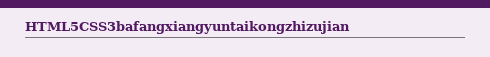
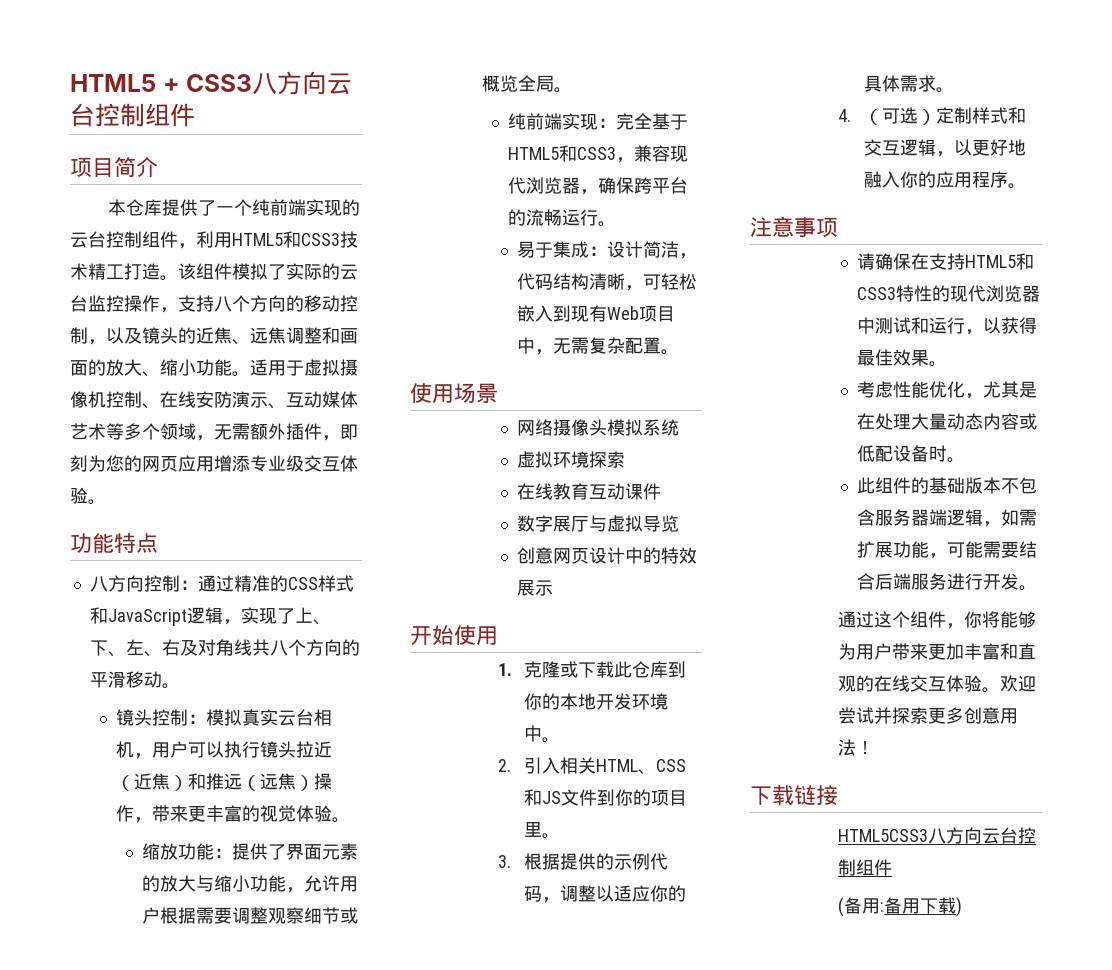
[25,21,350,34] HTML5CSS3bafangxiangyuntaikongzhizujian -> [70,71,353,95] [70,103,195,127] [70,157,158,178] [108,199,361,216] [70,231,358,249] [70,263,358,281] [70,295,358,313] [70,327,358,345] [70,359,358,377] [70,391,358,409] [70,423,358,441] [70,455,358,472] [70,487,106,505] [70,533,158,553] [89,575,354,592] [89,607,331,626] [89,639,360,657] [89,671,180,689] [115,709,332,726] [115,741,332,759] [115,773,332,791] [115,805,350,823] [141,843,358,860] [141,875,358,893] [141,907,358,924] [481,75,572,93] [508,113,689,130] [508,145,689,163] [508,177,689,195] [508,209,617,227] [517,241,698,259] [517,273,698,291] [517,305,676,322] [517,337,680,355] [410,383,498,403] [517,419,680,436] [517,451,626,468] [517,483,662,500] [517,515,680,532] [517,547,698,564] [517,579,554,596] [410,625,498,646] [497,661,686,678] [523,693,668,710] [523,725,560,743] [497,757,686,775] [523,789,687,806] [523,822,560,839] [497,853,668,870] [523,885,686,903] [863,75,954,93] [837,107,1026,125] [863,139,1026,157] [863,171,1026,189] [750,216,838,238] [857,253,1035,270] [857,285,1041,302] [857,317,1038,335] [857,349,948,367] [857,381,1038,399] [857,413,1038,430] [857,445,966,463] [857,477,1038,494] [857,509,1038,527] [857,541,1038,559] [857,573,1038,591] [837,611,1036,629] [837,643,1036,660] [837,675,1036,693] [837,707,1018,724] [837,739,874,756] [750,785,838,806] [837,827,1036,844] [837,859,892,876] [837,897,962,917] HTML5 + CSS3八方向云台控制组件 // 项目简介 // 本仓库提供了一个纯前端实现的云台控制组件，利用HTML5和CSS3技术精工打造。该组件模拟了实际的云台监控操作，支持八个方向的移动控制，以及镜头的近焦、远焦调整和画面的放大、缩小功能。适用于虚拟摄像机控制、在线安防演示、互动媒体艺术等多个领域，无需额外插件，即刻为您的网页应用增添专业级交互体验。 // 功能特点 // 八方向控制：通过精准的CSS样式和JavaScript逻辑，实现了上、下、左、右及对角线共八个方向的平滑移动。 // 镜头控制：模拟真实云台相机，用户可以执行镜头拉近（近焦）和推远（远焦）操作，带来更丰富的视觉体验。 // 缩放功能：提供了界面元素的放大与缩小功能，允许用户根据需要调整观察细节或概览全局。 // 纯前端实现：完全基于HTML5和CSS3，兼容现代浏览器，确保跨平台的流畅运行。 // 易于集成：设计简洁，代码结构清晰，可轻松嵌入到现有Web项目中，无需复杂配置。 // 使用场景 // 网络摄像头模拟系统 // 虚拟环境探索 // 在线教育互动课件 // 数字展厅与虚拟导览 // 创意网页设计中的特效展示 // 开始使用 // 1.克隆或下载此仓库到你的本地开发环境中。 // 2.引入相关HTML、CSS和JS文件到你的项目里。 // 3.根据提供的示例代码，调整以适应你的具体需求。 // 4.（可选）定制样式和交互逻辑，以更好地融入你的应用程序。 // 注意事项 // 请确保在支持HTML5和CSS3特性的现代浏览器中测试和运行，以获得最佳效果。 // 考虑性能优化，尤其是在处理大量动态内容或低配设备时。 // 此组件的基础版本不包含服务器端逻辑，如需扩展功能，可能需要结合后端服务进行开发。 // 通过这个组件，你将能够为用户带来更加丰富和直观的在线交互体验。欢迎尝试并探索更多创意用法！ // 下载链接 // HTML5CSS3八方向云台控制组件 // (备用:备用下载)

